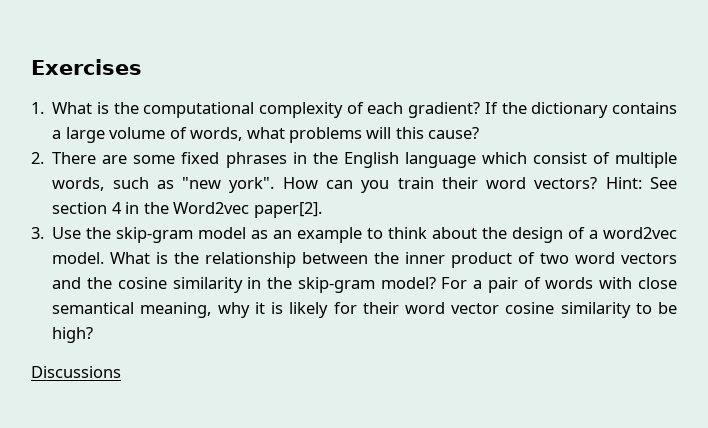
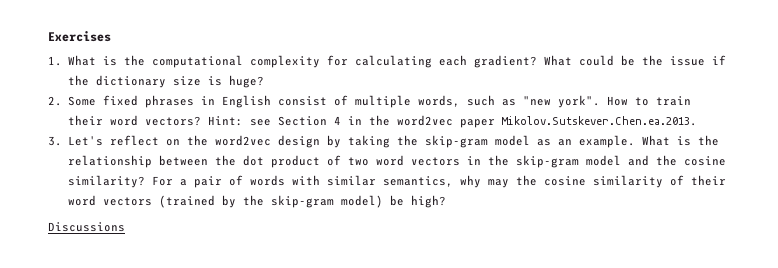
[346,102,677,118] [52,127,480,143] [31,152,527,168] of each gradient? If the dictionary contains a large volume of words, what problems will this cause? // 2. There are some fixed phrases in the English language which -> [326,55,726,68] [67,75,264,88] [48,95,271,108] for calculating each gradient? What could be the issue if the dictionary size is huge? // 2. Some fixed phrases in English
[325,180,390,193] can you -> [634,97,649,106] to
[650,177,678,189] [52,202,108,214] See section -> [249,116,327,126] see Section
[173,202,322,218] [31,227,82,239] Word2vec paper[2]. // 3. Use -> [396,115,697,128] [48,135,390,148] word2vec paper Mikolov.Sutskever.Chen.ea.2013. // 3. Let's reflect on the word2vec design by taking
[297,227,677,243] [52,252,105,264] example to think about the design of a word2vec model. -> [578,135,635,148] example.
[405,252,446,264] inner -> [242,155,264,166] dot
[52,277,436,293] and the cosine similarity in the skip-gram model? -> [466,155,726,168] [67,175,145,188] in the skip-gram model and the cosine similarity?
[638,277,677,289] [52,302,652,318] close semantical meaning, why it is likely for their word vector cosine similarity to -> [326,175,726,188] [67,195,383,208] similar semantics, why may the cosine similarity of their word vectors (trained by the skip-gram model)

